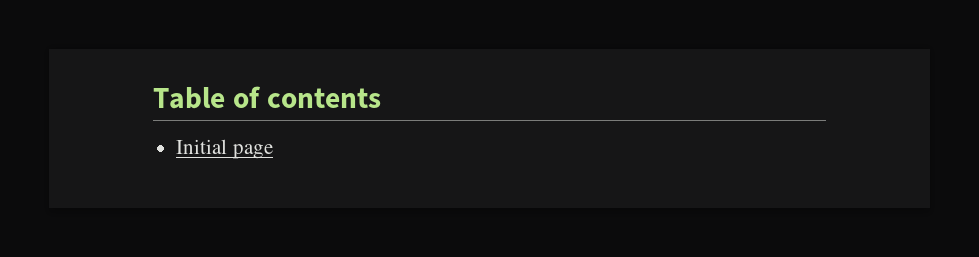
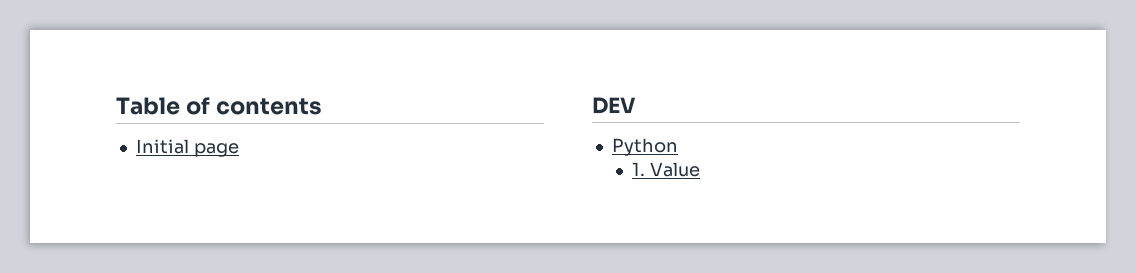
(273, 151) none -> [592,97,636,114] [611,138,678,156] [632,162,701,177] // DEV // Python // 1. Value

